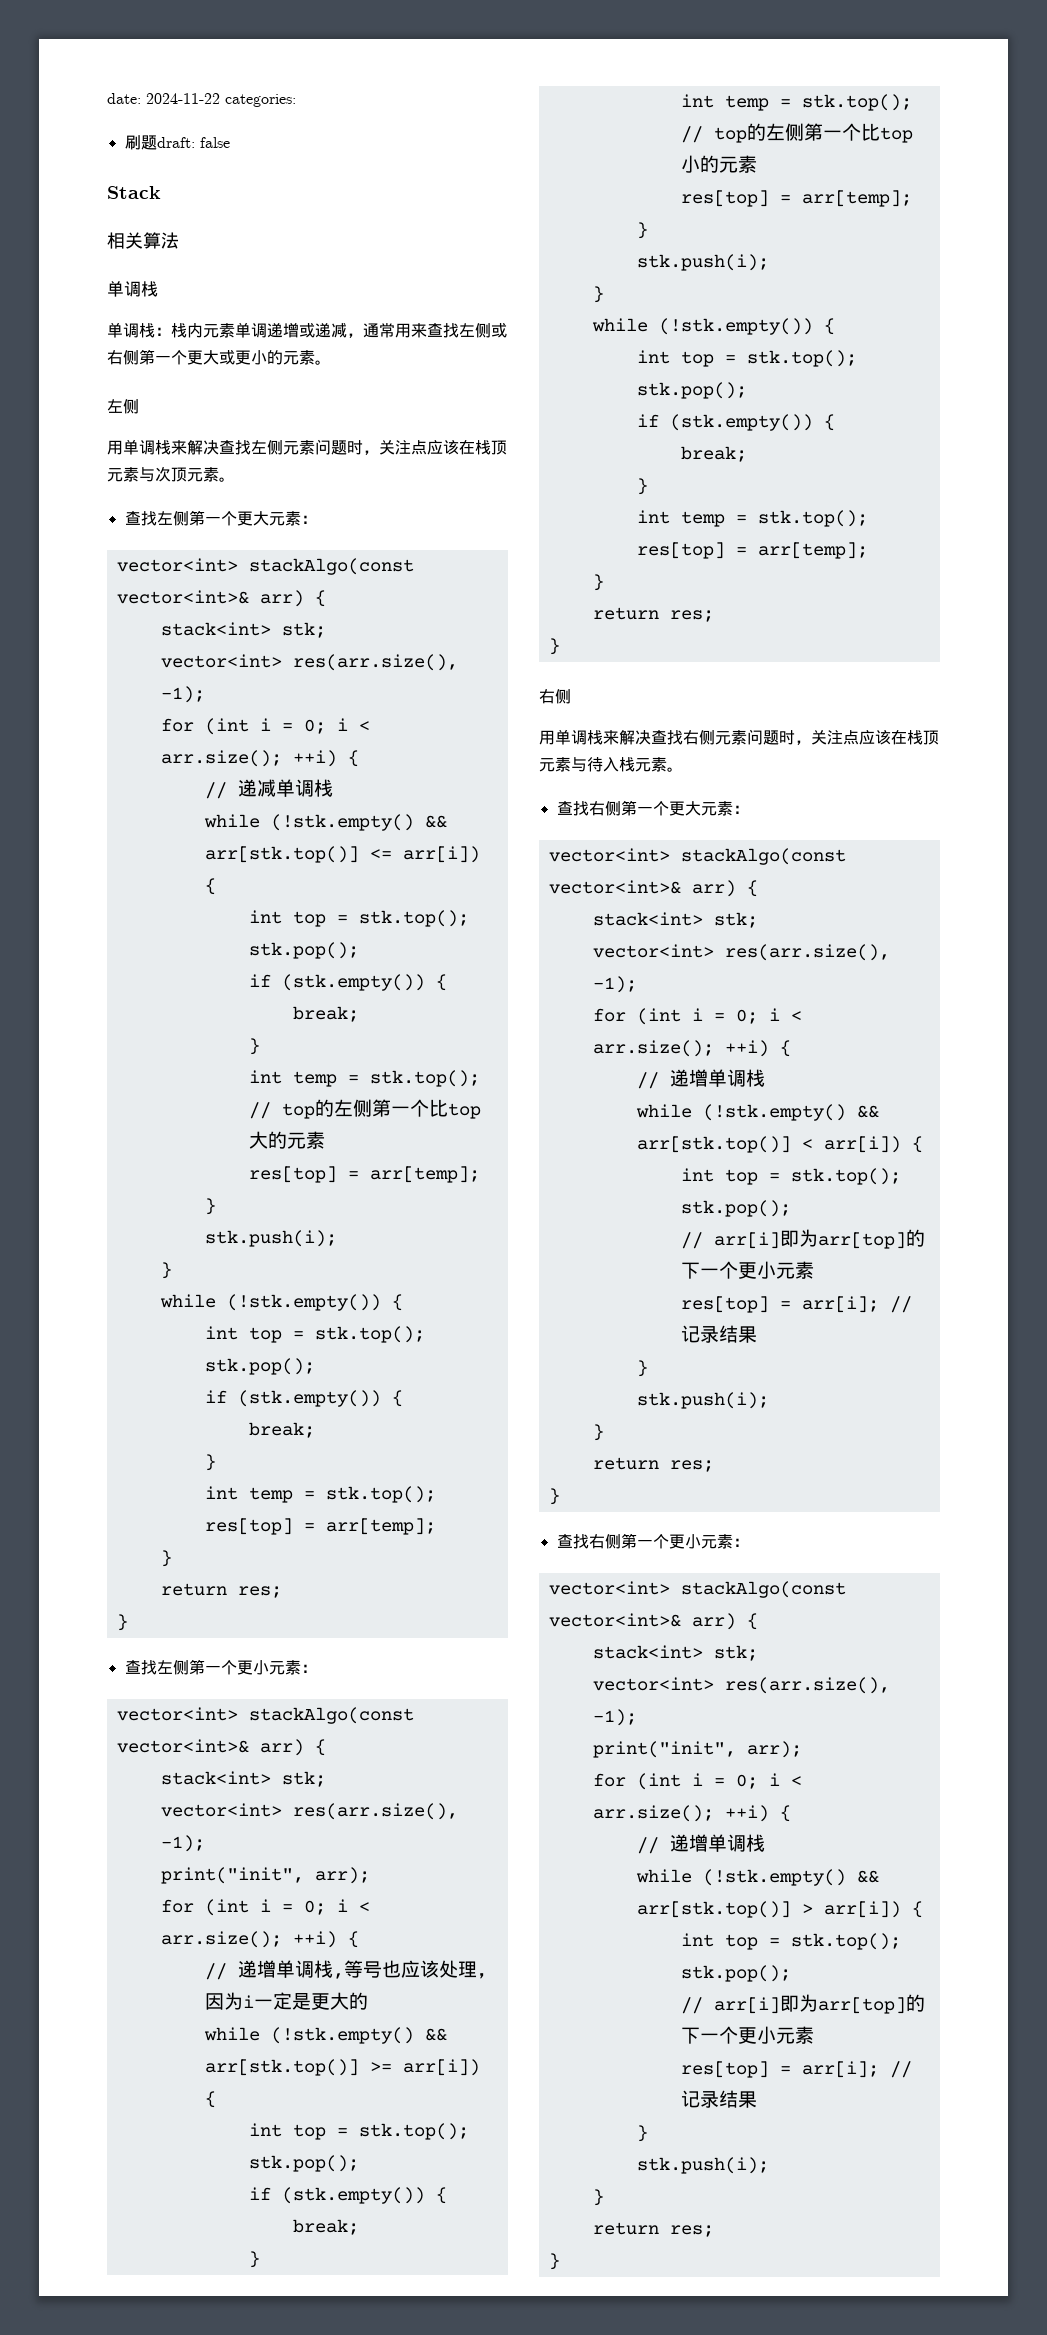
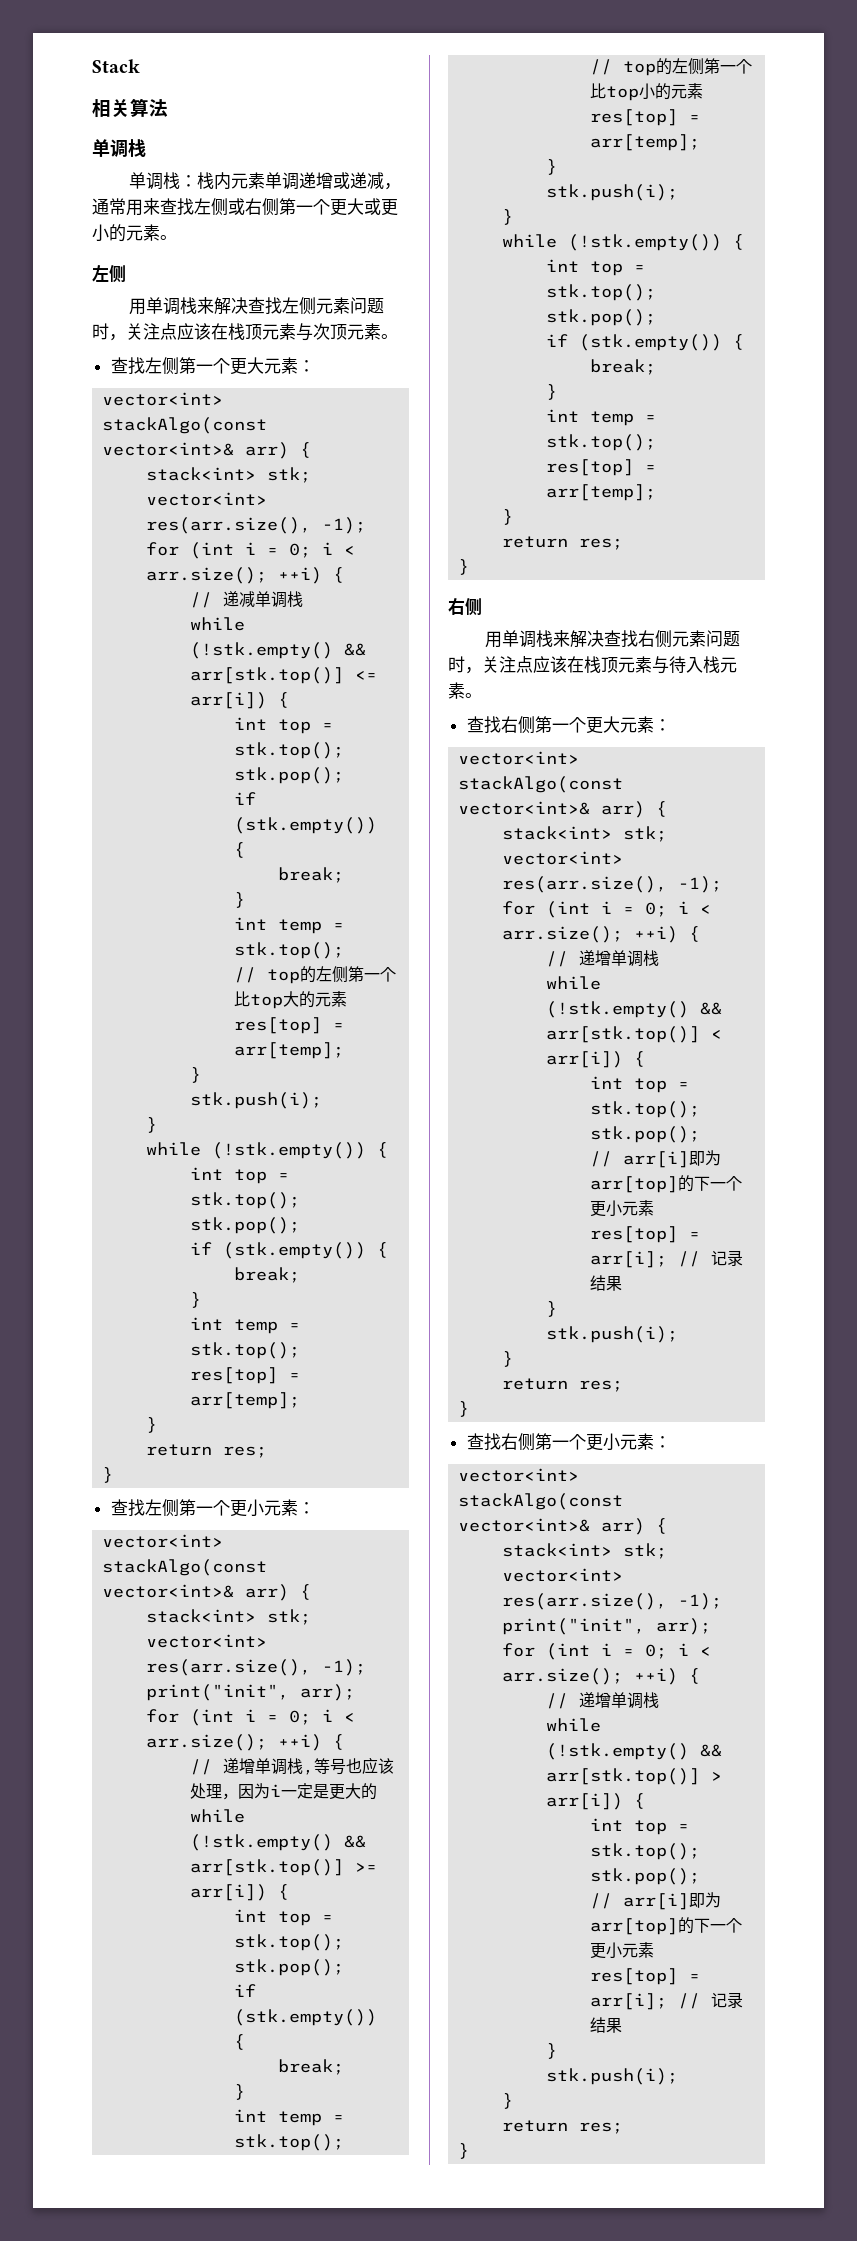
[107,93,296,107] [124,135,230,150] date: 2024-11-22 categories: // 刷题draft: false // -> (92, 66) none

